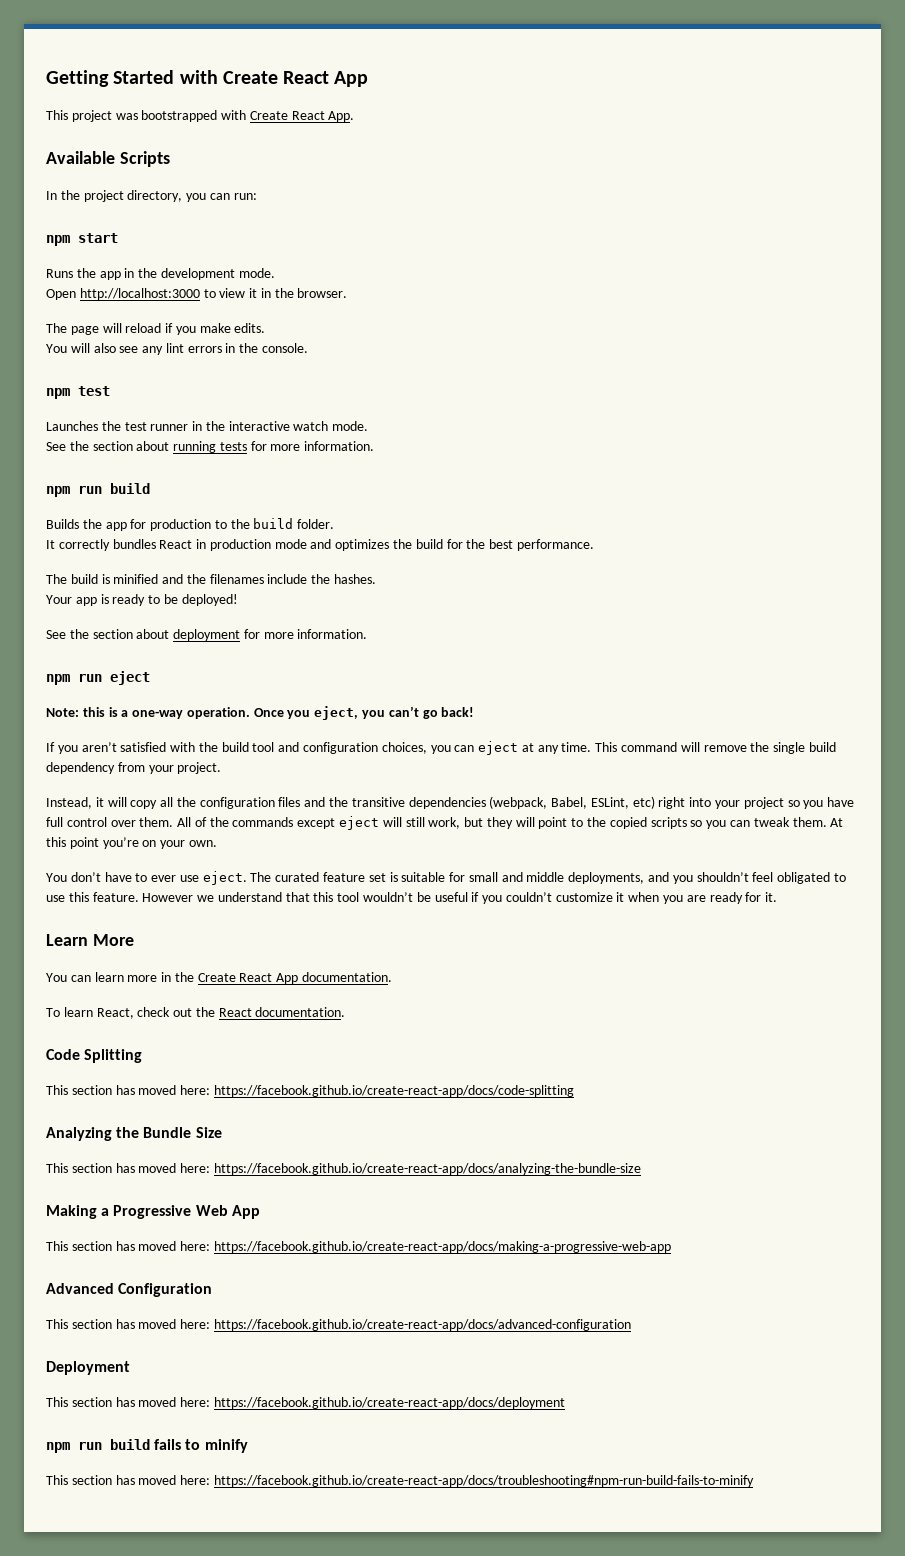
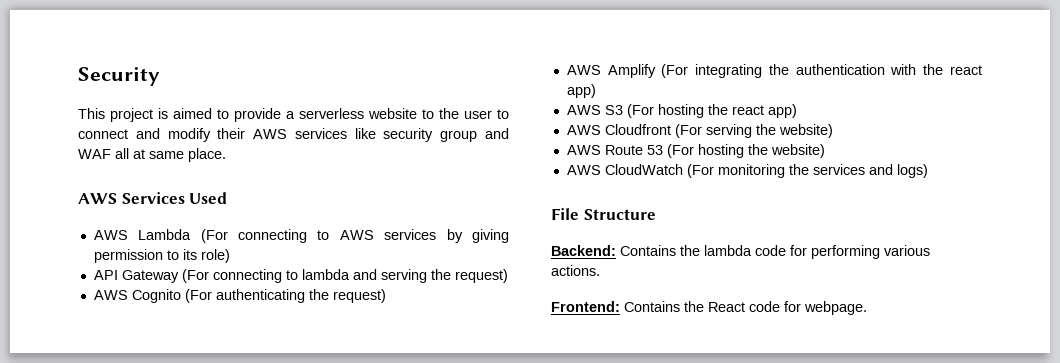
[46,70,369,87] [46,110,355,122] [46,151,170,167] [46,190,257,202] [46,233,118,246] [46,268,275,280] [46,288,348,300] [46,323,266,335] [46,343,309,355] [46,386,110,399] [46,421,369,431] [46,441,375,453] [46,483,150,497] [46,518,335,531] [46,539,594,551] [46,574,377,584] [46,594,238,606] [46,629,368,641] [46,671,150,685] [46,706,475,720] [46,741,836,755] [46,762,222,774] [46,796,855,809] [46,816,844,830] [46,837,217,849] [46,871,846,885] [46,892,778,904] [46,934,134,946] [46,972,393,984] [46,1007,346,1019] [46,1049,143,1063] [46,1085,574,1097] [46,1127,222,1141] [46,1163,641,1175] [46,1205,260,1219] [46,1241,671,1253] [46,1283,213,1297] [46,1319,631,1331] [46,1361,130,1375] [46,1397,565,1409] [46,1439,248,1453] [46,1475,754,1487] Getting Started with Create React App // This project was bootstrapped with Create React App. // Available Scripts // In the project directory, you can run: // npm start // Runs the app in the development mode. // Open http://localhost:3000 to view it in the browser. // The page will reload if you make edits. // You will also see any lint errors in the console. // npm test // Launches the test runner in the interactive watch mode. // See the section about running tests for more information. // npm run build // Builds the app for production to the build folder. // It correctly bundles React in production mode and optimizes the build for the best performance. // The build is minified and the filenames include the hashes. // Your app is ready to be deployed! // See the section about deployment for more information. // npm run eject // Note: this is a one-way operation. Once you eject, you can’t go back! // If you aren’t satisfied with the build tool and configuration choices, you can eject at any time. This command will remove the single build dependency from your project. // Instead, it will copy all the configuration files and the transitive dependencies (webpack, Babel, ESLint, etc) right into your project so you have full control over them. All of the commands except eject will still work, but they will point to the copied scripts so you can tweak them. At this point you’re on your own. // You don’t have to ever use eject. The curated feature set is suitable for small and middle deployments, and you shouldn’t feel obligated to use this feature. However we understand that this tool wouldn’t be useful if you couldn’t customize it when you are ready for it. // Learn More // You can learn more in the Create React App documentation. // To learn React, check out the React documentation. // Code Splitting // This section has moved here: https://facebook.github.io/create-react-app/docs/code-splitting // Analyzing the Bundle Size // This section has moved here: https://facebook.github.io/create-react-app/docs/analyzing-the-bundle-size // Making a Progressive Web App // This section has moved here: https://facebook.github.io/create-react-app/docs/making-a-progressive-web-app // Advanced Configuration // This section has moved here: https://facebook.github.io/create-react-app/docs/advanced-configuration // Deployment // This section has moved here: https://facebook.github.io/create-react-app/docs/deployment // npm run build fails to minify // This section has moved here: https://facebook.github.io/create-react-app/docs/troubleshooting#npm-run-build-fails-to-minify -> [78,67,160,86] [78,108,509,122] [78,128,509,142] [78,148,226,162] [78,192,228,204] [93,229,510,243] [93,249,230,263] [93,269,508,283] [93,289,386,303] [566,64,982,78] [566,84,596,98] [566,104,797,118] [566,124,833,138] [566,144,825,158] [566,164,928,178] [551,208,656,220] [551,245,930,259] [551,265,600,276] [551,301,867,315] Security // This project is aimed to provide a serverless website to the user to connect and modify their AWS services like security group and WAF all at same place. // AWS Services Used // AWS Lambda (For connecting to AWS services by giving permission to its role) // API Gateway (For connecting to lambda and serving the request) // AWS Cognito (For authenticating the request) // AWS Amplify (For integrating the authentication with the react app) // AWS S3 (For hosting the react app) // AWS Cloudfront (For serving the website) // AWS Route 53 (For hosting the website) // AWS CloudWatch (For monitoring the services and logs) // File Structure // Backend: Contains the lambda code for performing various actions. // Frontend: Contains the React code for webpage.

